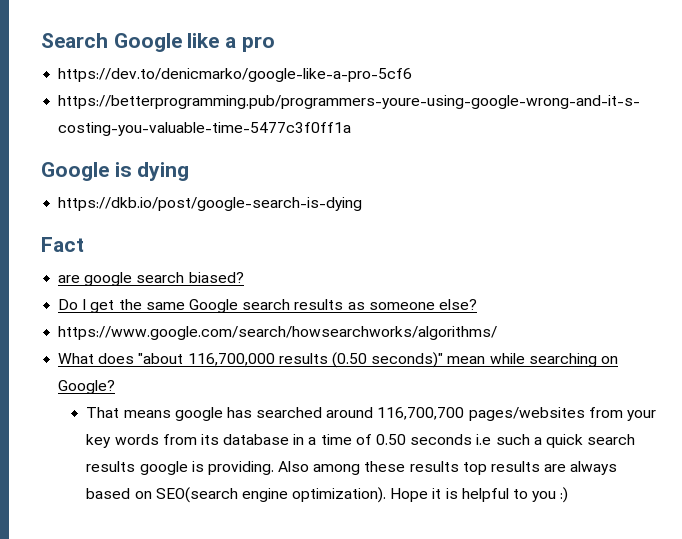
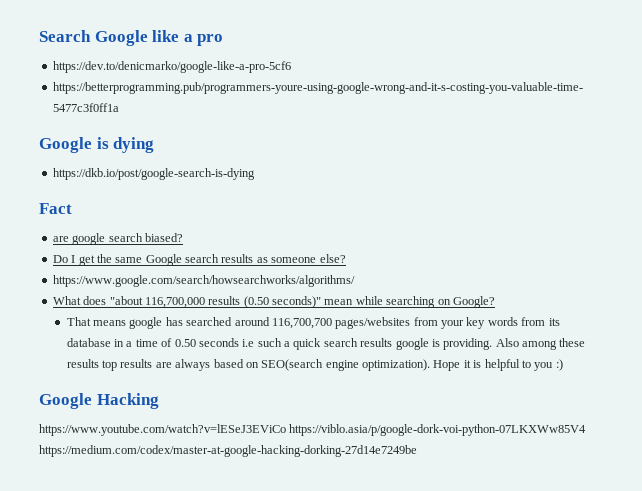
(569, 495) none -> [39,393,159,409] [39,424,587,436] [39,445,417,457] // Google Hacking // https://www.youtube.com/watch?v=lESeJ3EViCo https://viblo.asia/p/google-dork-voi-python-07LKXWw85V4 https://medium.com/codex/master-at-google-hacking-dorking-27d14e7249be

